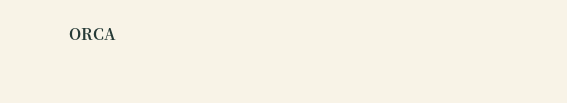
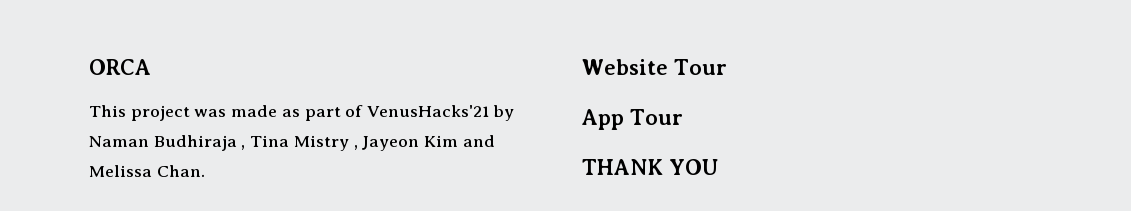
(116, 34) none -> [89,105,514,121] [89,135,495,151] [89,165,205,177] [582,59,727,75] [582,109,683,130] [582,159,718,175] // This project was made as part of VenusHacks'21 by Naman Budhiraja , Tina Mistry , Jayeon Kim and Melissa Chan. // Website Tour // App Tour // THANK YOU

